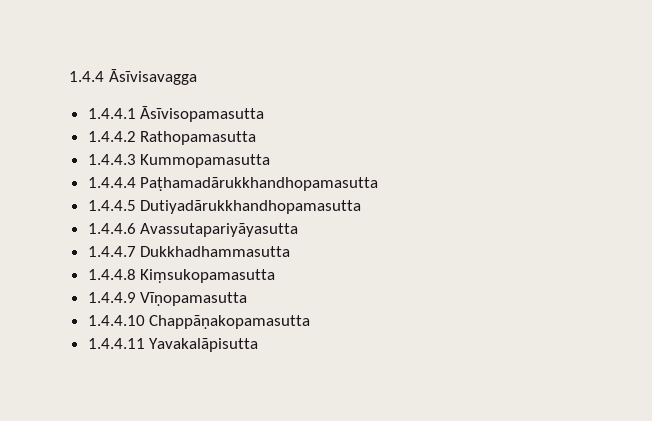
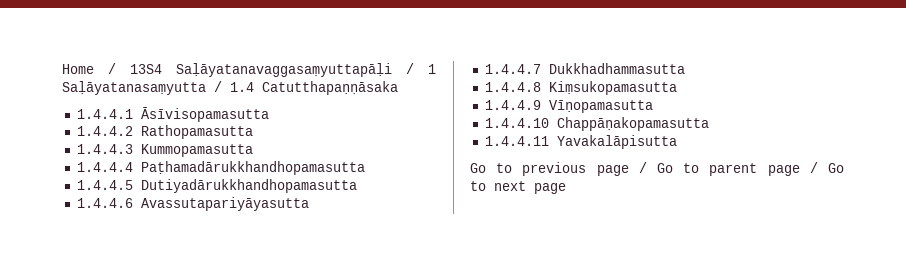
[69,69,197,85] 1.4.4 Āsīvisavagga -> [62,63,436,77] [62,81,398,95] Home / 13S4 Saḷāyatanavaggasaṃyuttapāḷi / 1 Saḷāyatanasaṃyutta / 1.4 Catutthapaṇṇāsaka
(259, 345) none -> [470,162,844,176] [470,181,566,194] // Go to previous page / Go to parent page / Go to next page

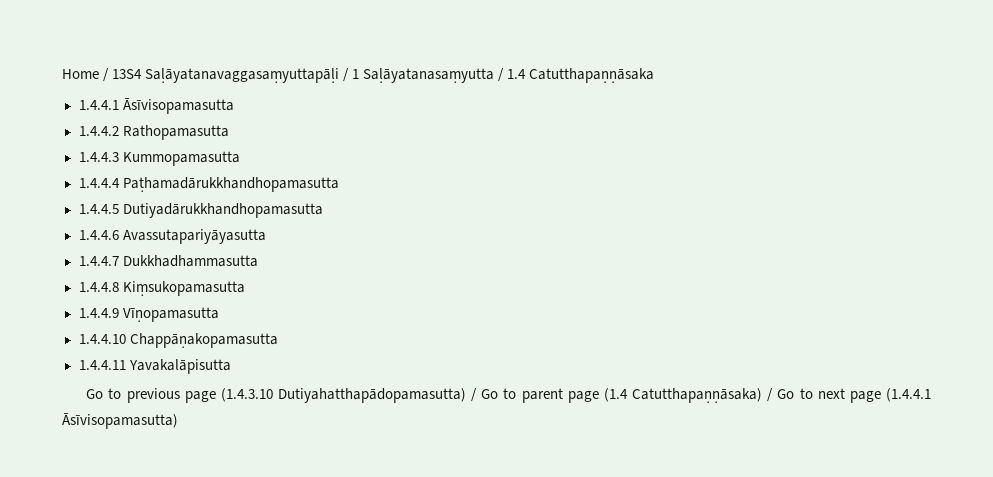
(629, 170) none -> [220,388,466,403] (1.4.3.10 Dutiyahatthapādopamasutta)
(800, 170) none -> [603,388,763,403] (1.4 Catutthapaṇṇāsaka)
(566, 188) none -> [885,388,931,402] [62,413,178,429] (1.4.4.1 Āsīvisopamasutta)

